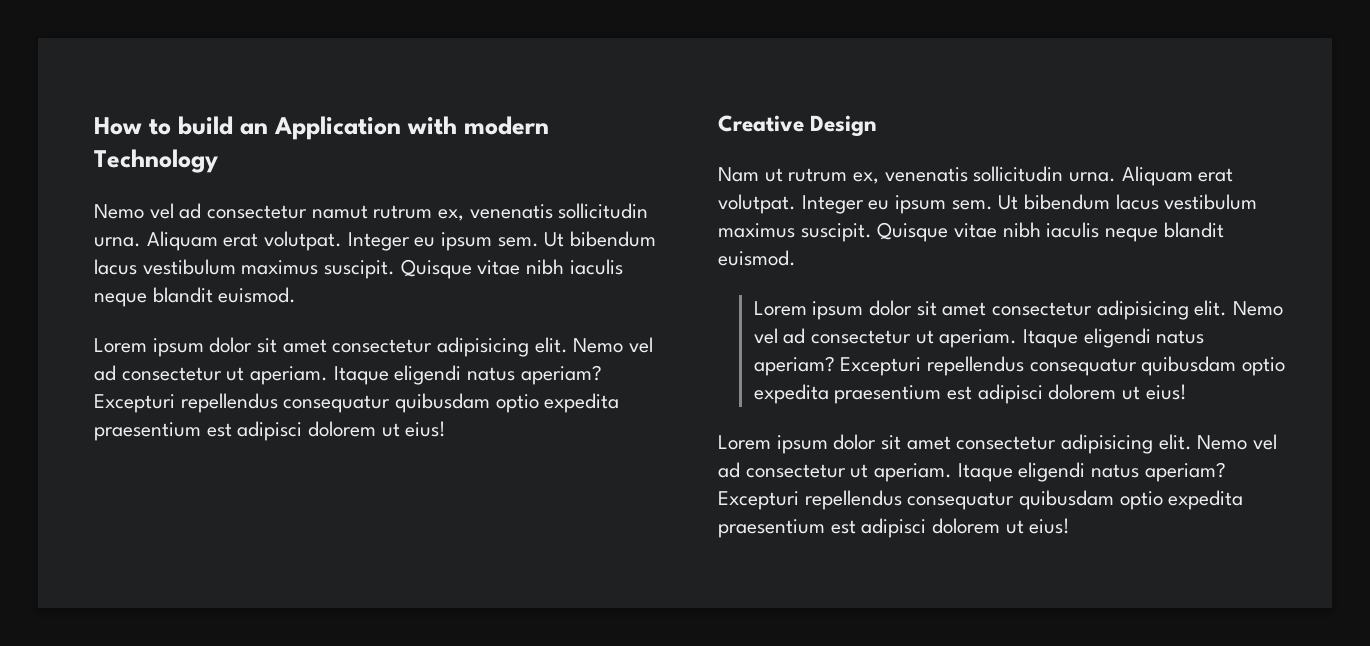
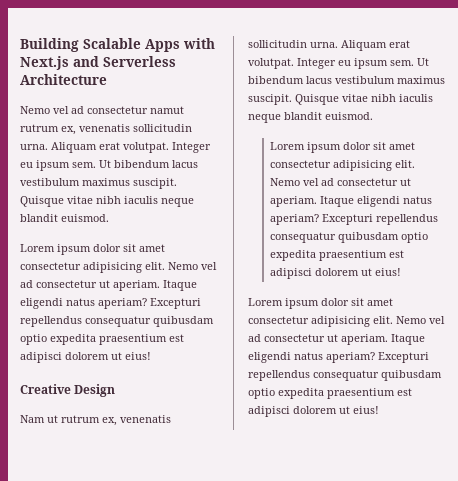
[94,116,549,140] [94,149,218,173] How to build an Application with modern Technology -> [20,38,215,52] [20,56,176,70] [20,74,107,85] Building Scalable Apps with Next.js and Serverless Architecture

